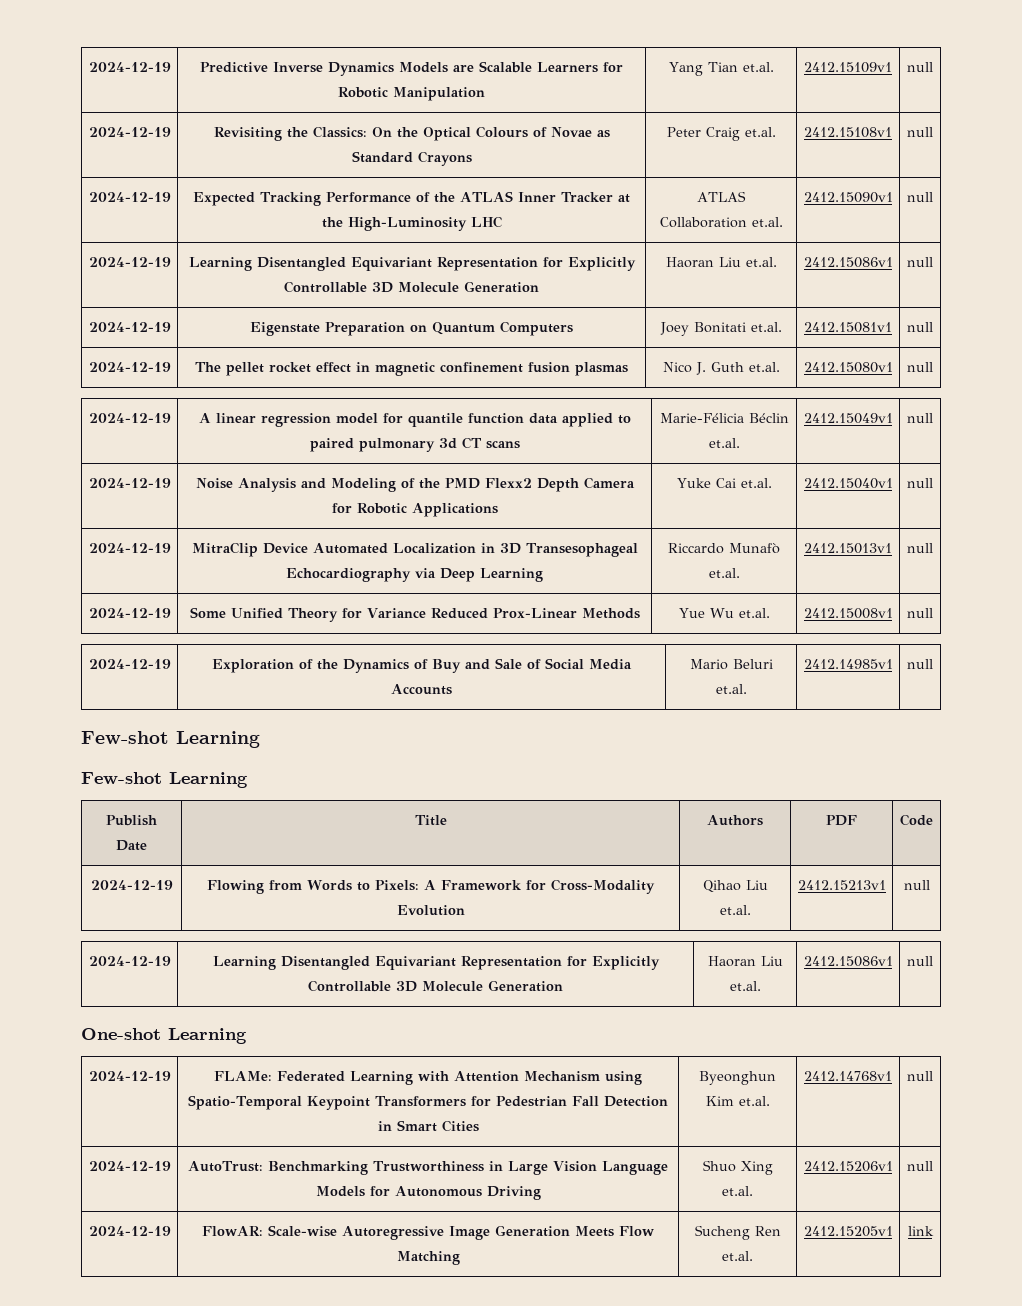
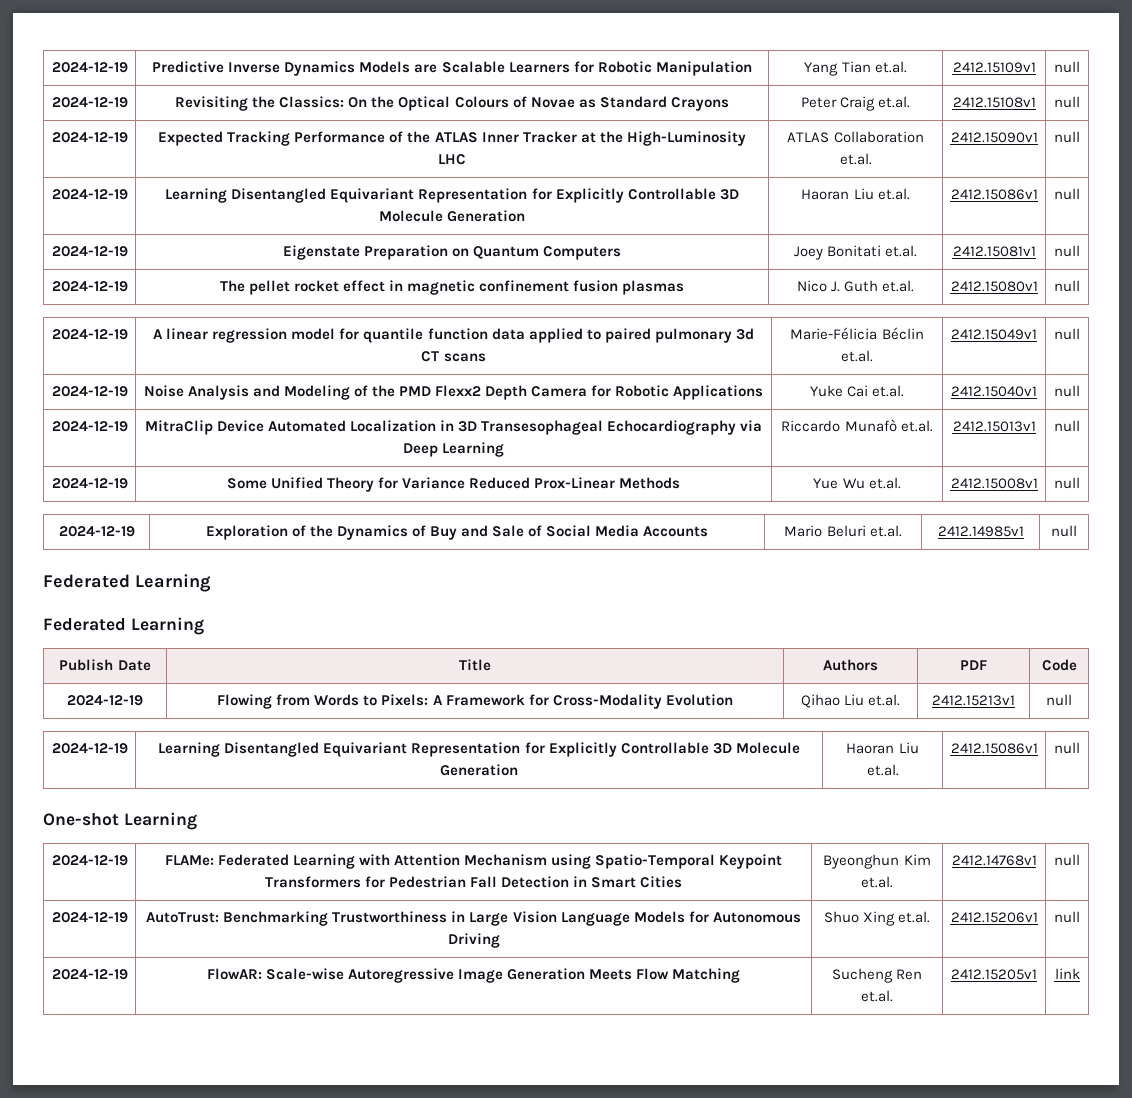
[81,731,260,748] [81,772,162,784] Few-shot Learning // Few-shot -> [43,574,211,592] [43,618,126,631] Federated Learning // Federated

